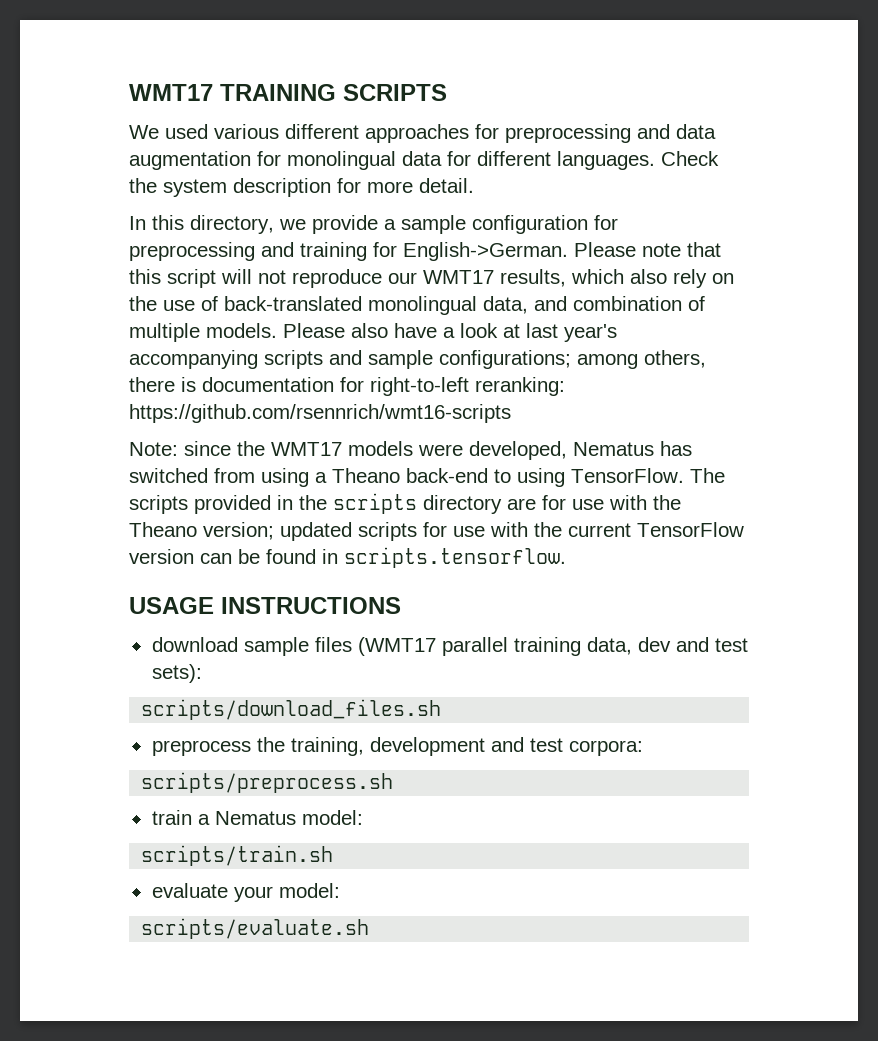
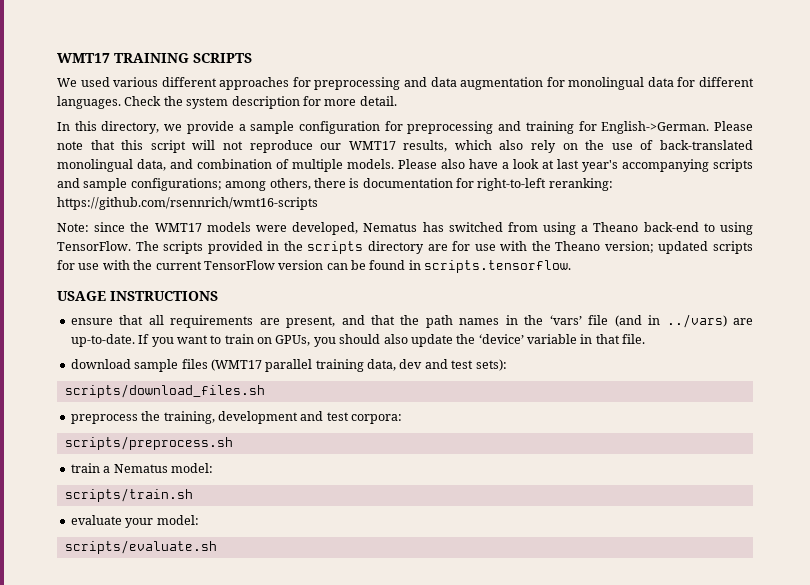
(401, 605) none -> [70,314,754,328] [70,334,646,347] // ensure that all requirements are present, and that the path names in the ‘vars’ file (and in ../vars) are up-to-date. If you want to train on GPUs, you should also update the ‘device’ variable in that file.

